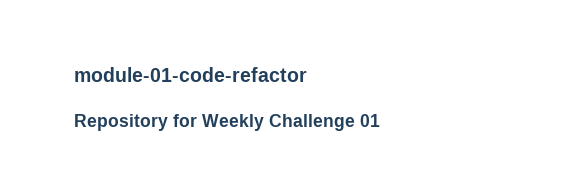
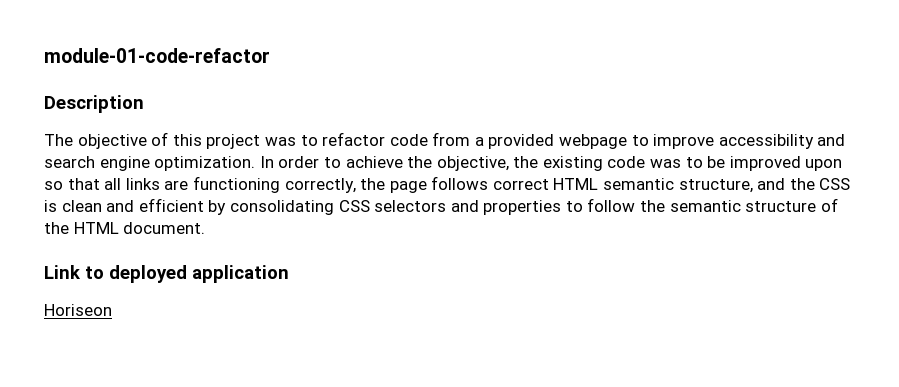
[74,114,380,131] Repository for Weekly Challenge 01 -> [44,95,144,113] [44,132,846,149] [44,156,843,171] [44,176,851,193] [44,198,838,215] [44,222,206,234] [44,265,289,283] [44,304,112,316] Description // The objective of this project was to refactor code from a provided webpage to improve accessibility and search engine optimization. In order to achieve the objective, the existing code was to be improved upon so that all links are functioning correctly, the page follows correct HTML semantic structure, and the CSS is clean and efficient by consolidating CSS selectors and properties to follow the semantic structure of the HTML document. // Link to deployed application // Horiseon

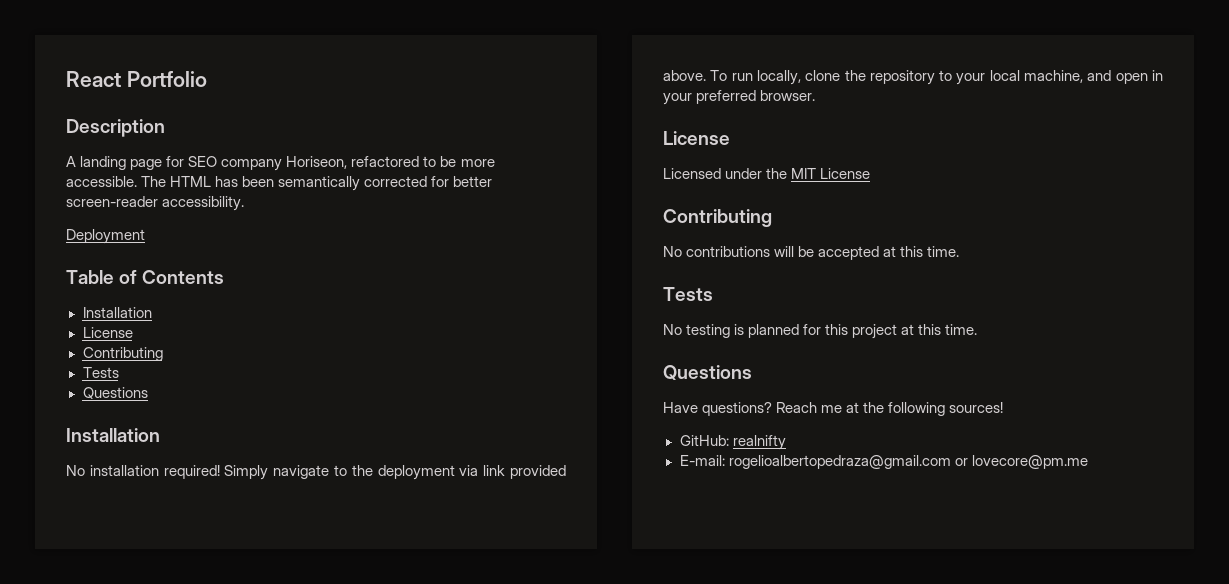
[44,48,270,63] module-01-code-refactor -> [66,71,207,87] React Portfolio
[44,132,846,149] [44,156,843,171] [44,176,851,193] [44,198,838,215] [44,222,206,234] [44,265,289,283] [44,304,112,316] The objective of this project was to refactor code from a provided webpage to improve accessibility and search engine optimization. In order to achieve the objective, the existing code was to be improved upon so that all links are functioning correctly, the page follows correct HTML semantic structure, and the CSS is clean and efficient by consolidating CSS selectors and properties to follow the semantic structure of the HTML document. // Link to deployed application // Horiseon -> [66,156,495,171] [66,176,493,191] [66,196,245,211] [66,229,145,244] [66,270,225,284] [82,307,152,318] [82,327,133,338] [82,347,163,361] [82,367,119,378] [82,387,148,399] [66,428,160,442] [66,465,567,480] [663,70,1163,85] [663,90,816,105] [663,131,730,145] [663,168,871,179] [663,209,772,227] [663,246,960,260] [663,287,713,301] [663,324,978,339] [663,365,752,380] [663,402,1004,416] [679,435,786,450] [679,455,1088,469] A landing page for SEO company Horiseon, refactored to be more accessible. The HTML has been semantically corrected for better screen-reader accessibility. // Deployment // Table of Contents // Installation // License // Contributing // Tests // Questions // Installation // No installation required! Simply navigate to the deployment via link provided above. To run locally, clone the repository to your local machine, and open in your preferred browser. // License // Licensed under the MIT License // Contributing // No contributions will be accepted at this time. // Tests // No testing is planned for this project at this time. // Questions // Have questions? Reach me at the following sources! // GitHub: realnifty // E-mail: rogelioalbertopedraza@gmail.com or lovecore@pm.me

